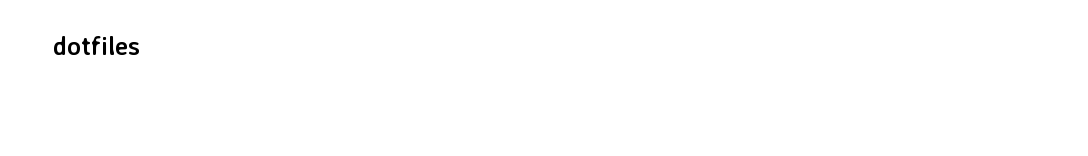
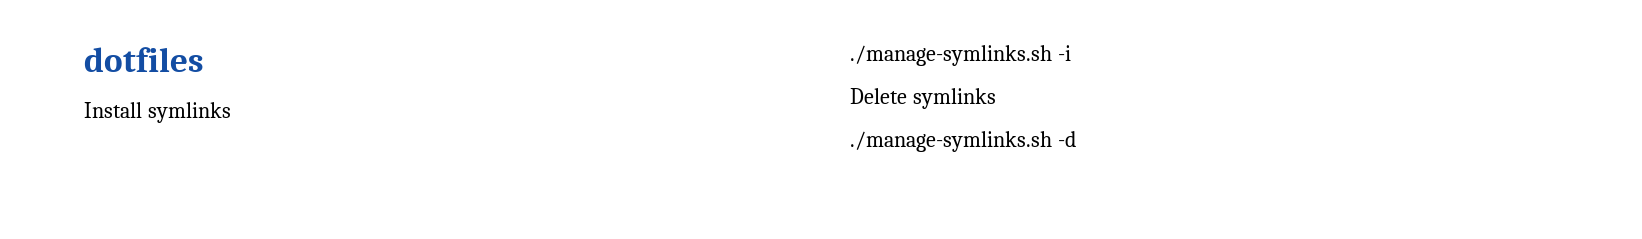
(140, 45) none -> [84,102,231,123] [850,45,1071,66] [850,88,996,109] [850,131,1076,152] // Install symlinks // ./manage-symlinks.sh -i // Delete symlinks // ./manage-symlinks.sh -d

